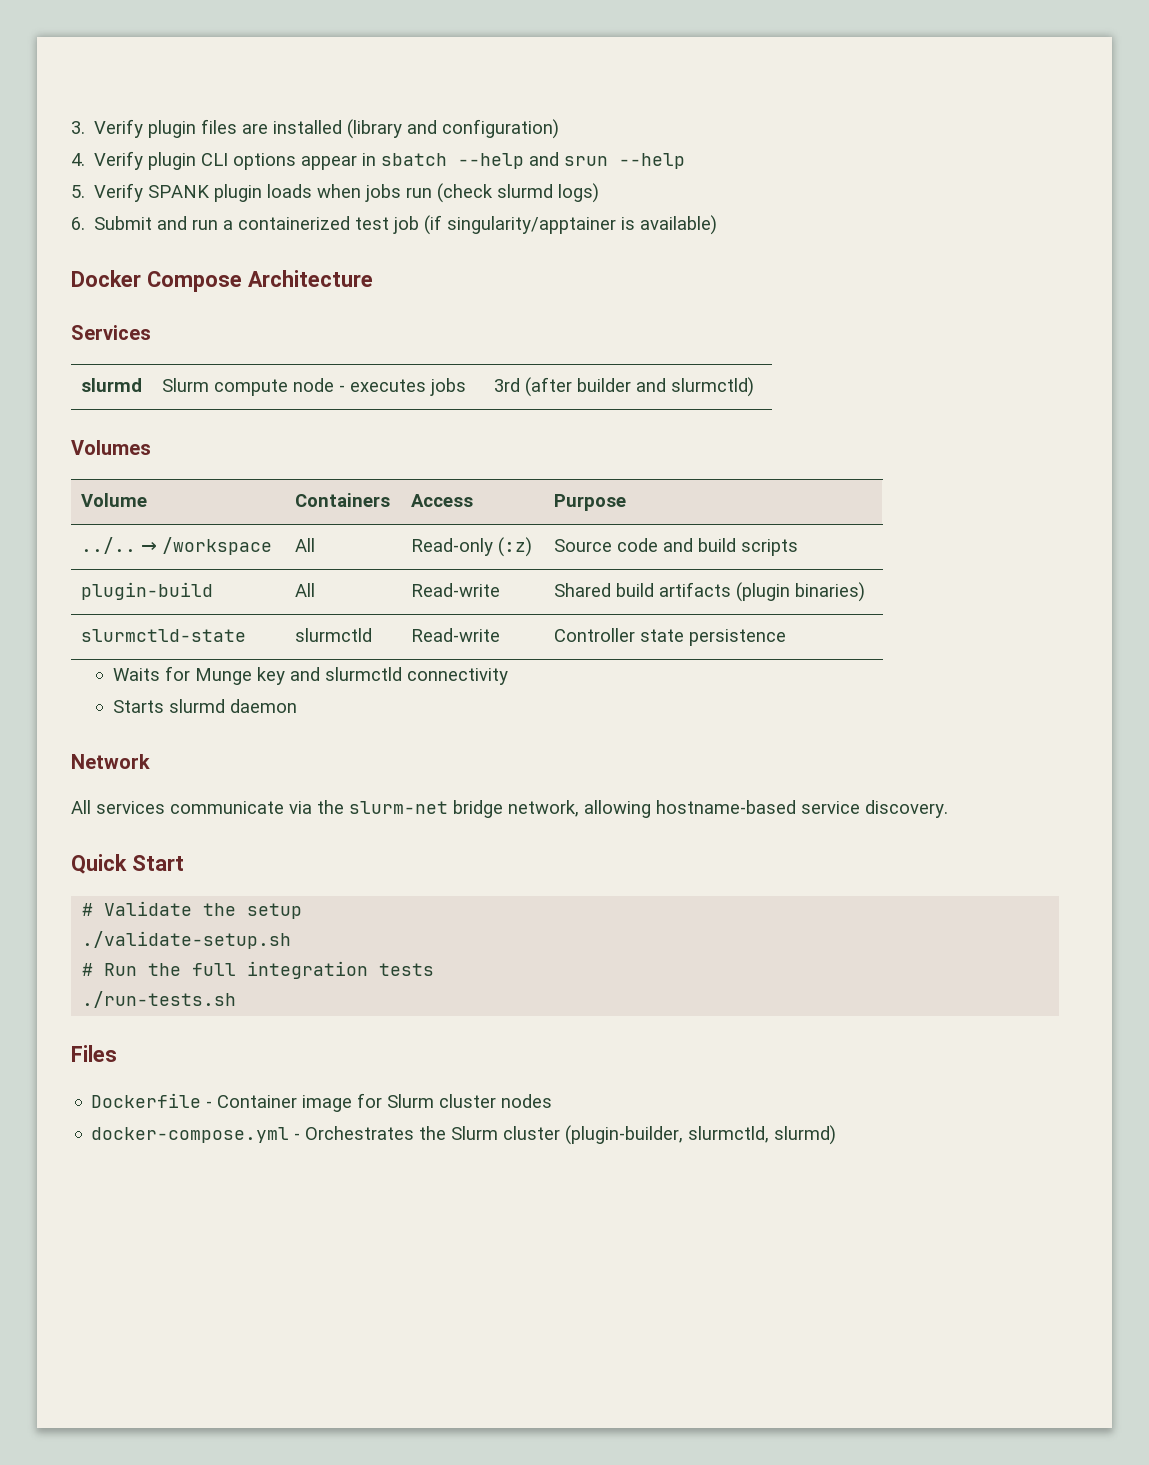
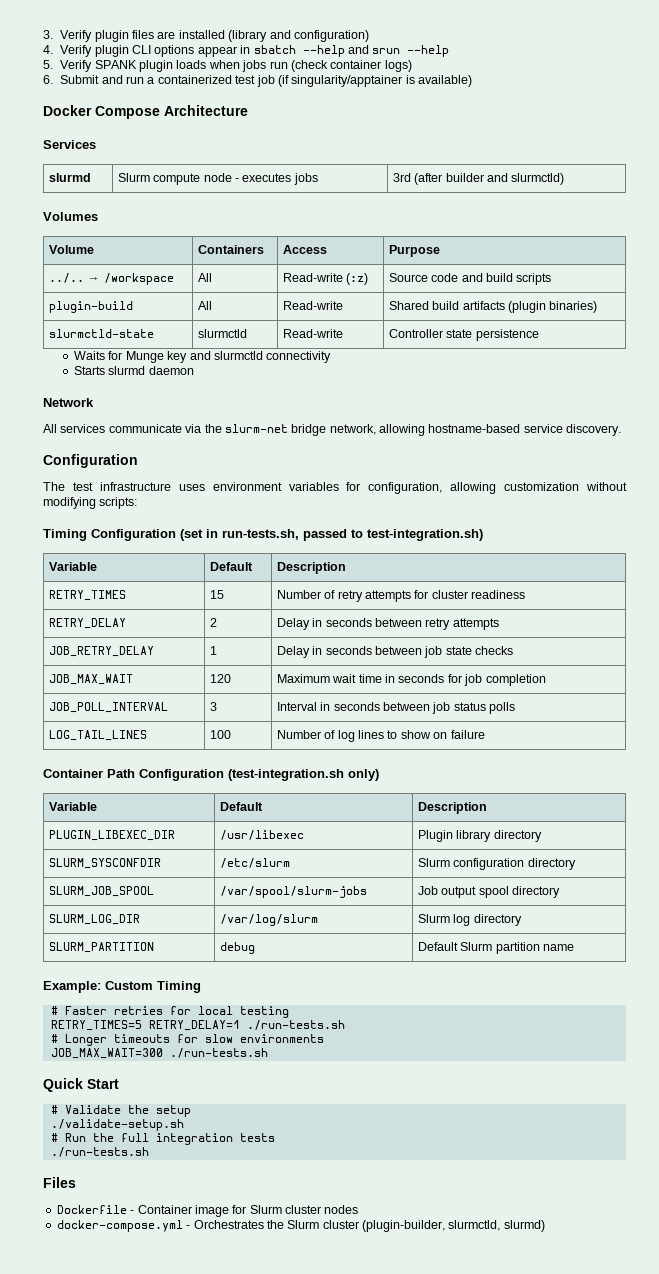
[497,184,554,198] slurmd -> [330,60,382,69] container
[410,538,493,556] Read-only -> [282,273,343,282] Read-write
(948, 809) none -> [43,454,138,468] [43,482,627,494] [43,497,138,509] [43,529,483,541] [48,562,97,571] [209,562,253,571] [276,562,346,574] [48,590,126,601] [209,590,224,599] [276,590,526,602] [48,618,126,629] [209,618,217,627] [276,618,499,630] [48,646,154,657] [209,646,217,655] [276,646,514,658] [48,674,133,685] [209,674,231,683] [276,674,546,686] [48,702,168,713] [209,702,217,711] [276,702,516,714] [48,730,147,741] [209,730,231,739] [276,730,485,742] [43,769,379,781] [48,802,97,811] [219,802,263,811] [417,802,487,814] [48,830,175,841] [219,830,304,840] [417,830,542,842] [48,858,161,869] [219,858,290,868] [417,858,576,870] [48,886,154,897] [219,886,367,898] [417,886,561,898] [48,914,140,925] [219,914,318,926] [417,914,522,926] [48,942,154,953] [219,942,255,954] [417,942,575,954] [43,981,201,993] [50,1006,289,1018] [50,1020,345,1031] [50,1034,324,1046] [50,1048,268,1059] // Configuration // The test infrastructure uses environment variables for configuration, allowing customization without modifying scripts: // Timing Configuration (set in run-tests.sh, passed to test-integration.sh) // Variable | Default | Description // RETRY_TIMES | 15 | Number of retry attempts for cluster readiness // RETRY_DELAY | 2 | Delay in seconds between retry attempts // JOB_RETRY_DELAY | 1 | Delay in seconds between job state checks // JOB_MAX_WAIT | 120 | Maximum wait time in seconds for job completion // JOB_POLL_INTERVAL | 3 | Interval in seconds between job status polls // LOG_TAIL_LINES | 100 | Number of log lines to show on failure // Container Path Configuration (test-integration.sh only) // Variable | Default | Description // PLUGIN_LIBEXEC_DIR | /usr/libexec | Plugin library directory // SLURM_SYSCONFDIR | /etc/slurm | Slurm configuration directory // SLURM_JOB_SPOOL | /var/spool/slurm-jobs | Job output spool directory // SLURM_LOG_DIR | /var/log/slurm | Slurm log directory // SLURM_PARTITION | debug | Default Slurm partition name // Example: Custom Timing // # Faster retries for local testing // RETRY_TIMES=5 RETRY_DELAY=1 ./run-tests.sh // # Longer timeouts for slow environments // JOB_MAX_WAIT=300 ./run-tests.sh

